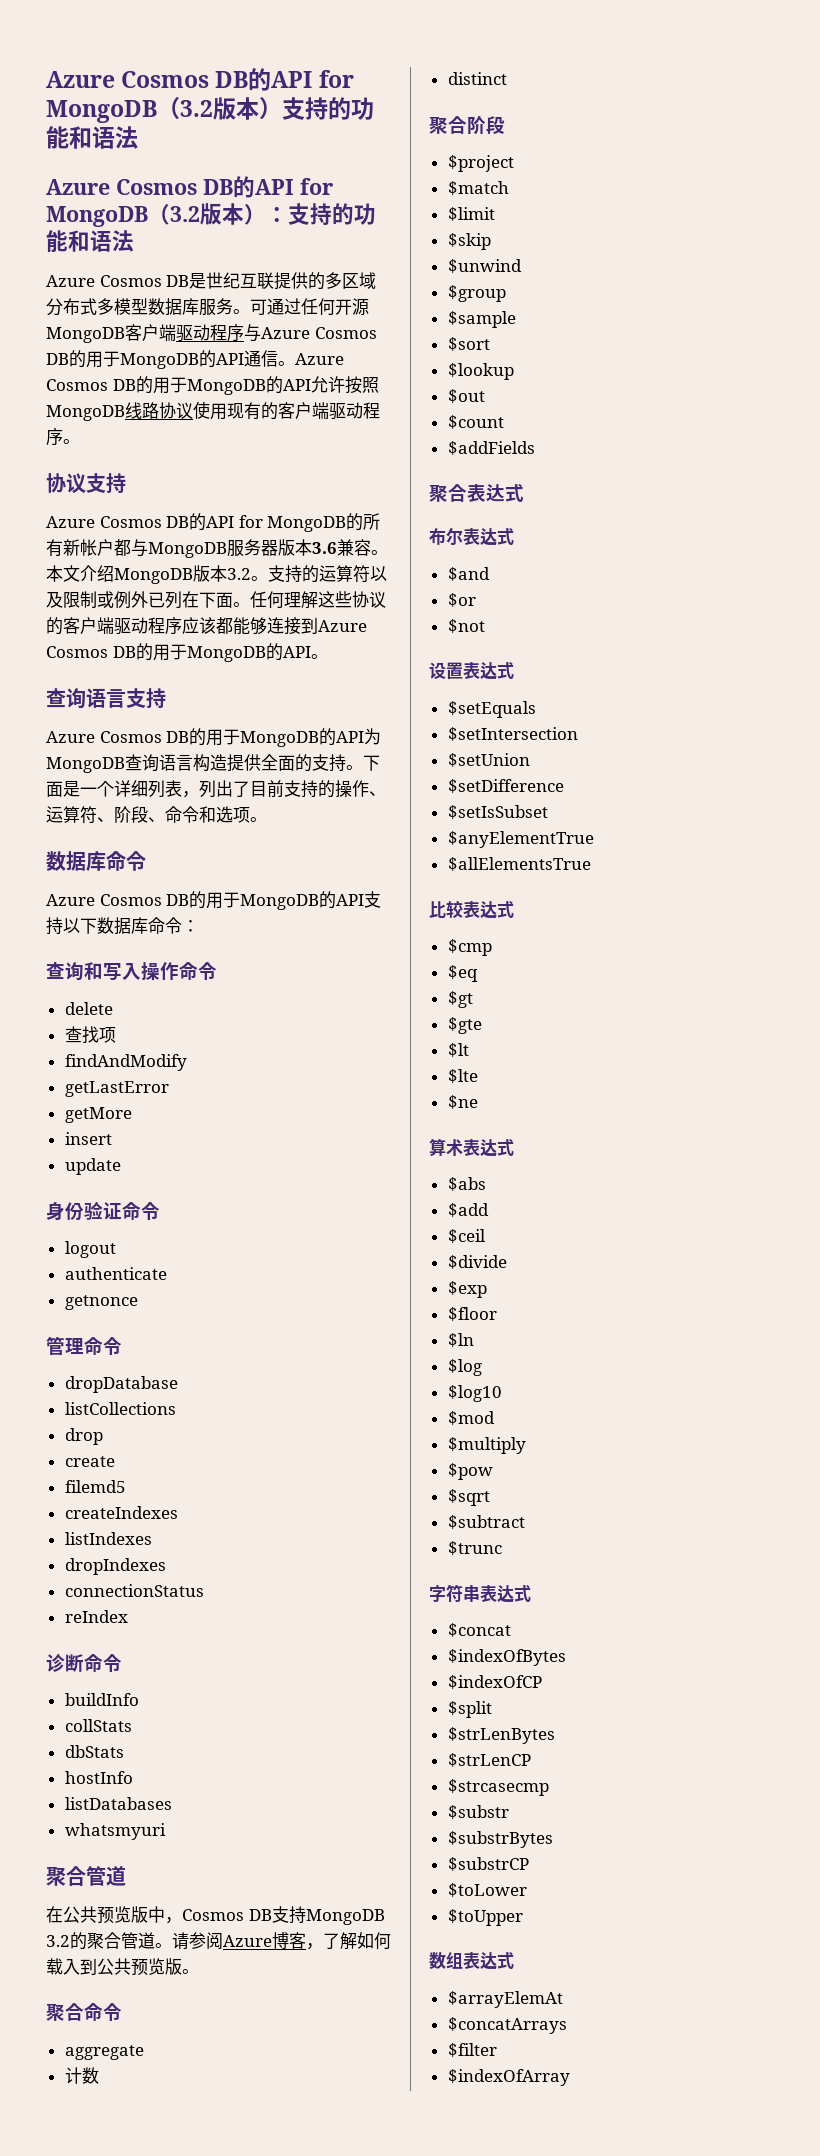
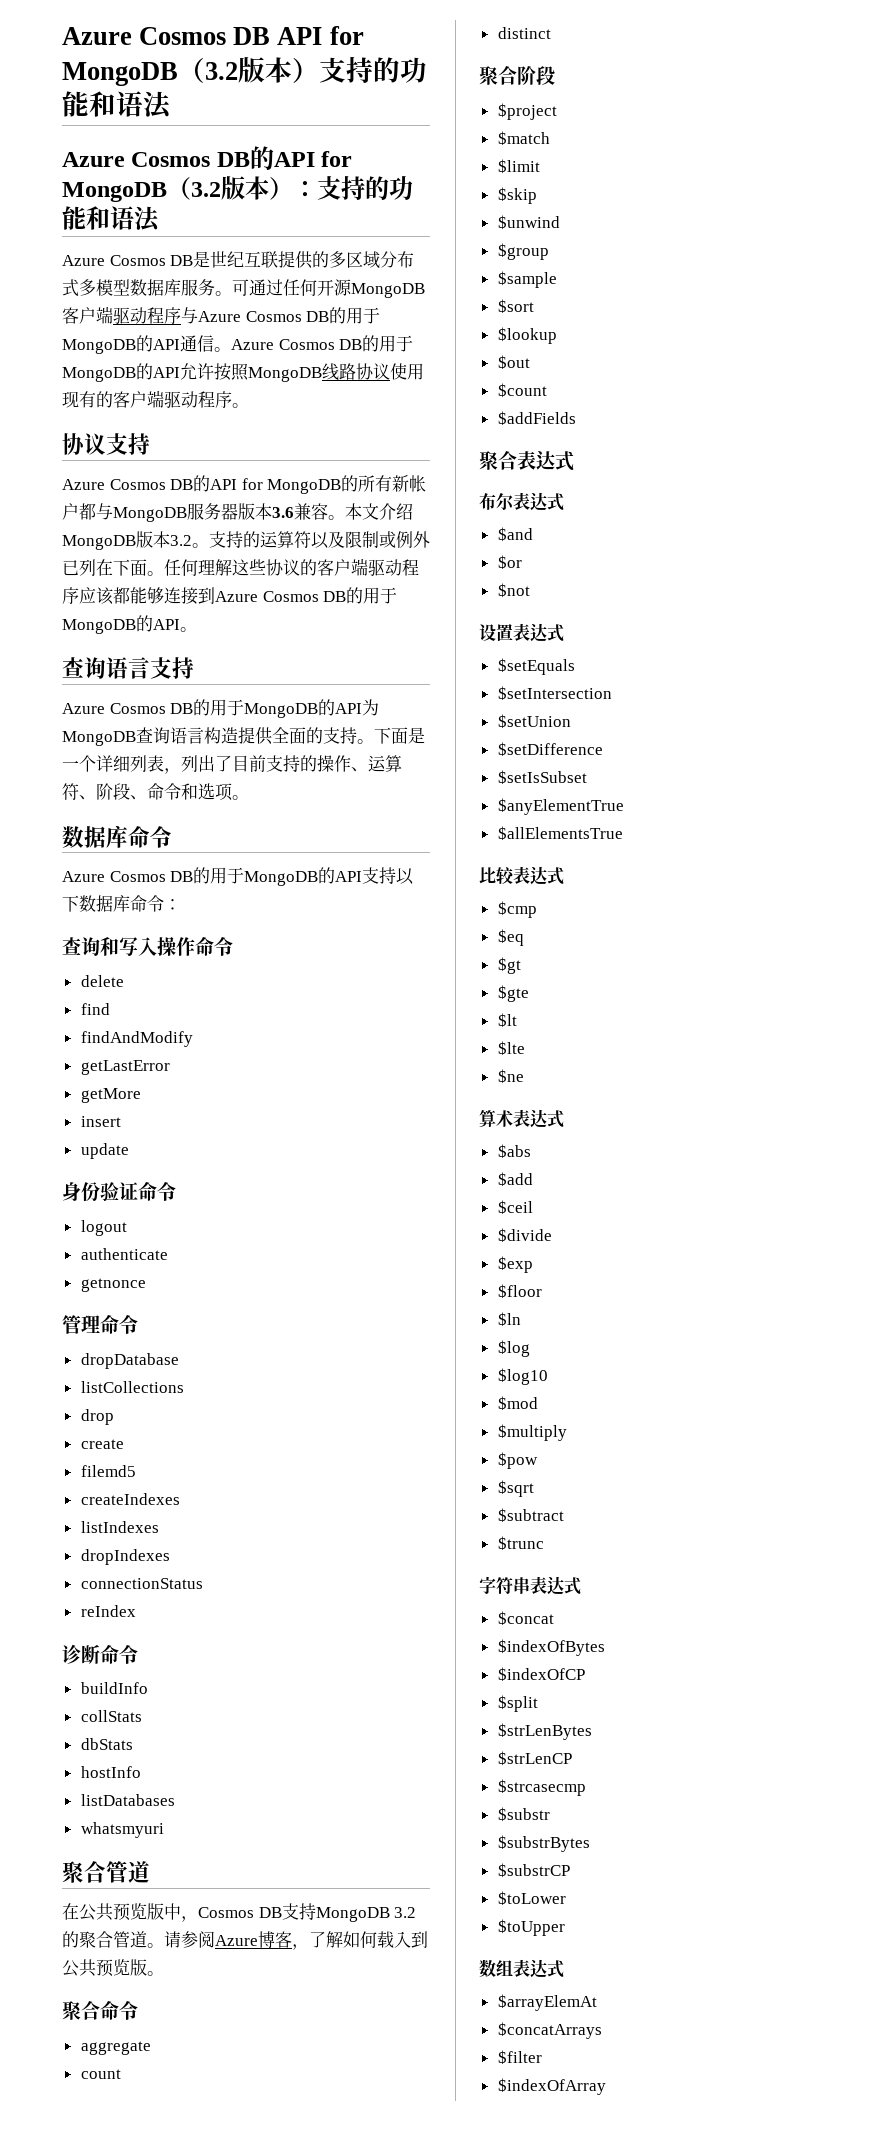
[46,68,272,91] Azure Cosmos DB的 -> [62,27,271,45] Azure Cosmos DB
[64,1026,116,1043] 查找项 -> [80,1003,110,1015] find
[64,2067,99,2084] 计数 -> [80,2069,121,2079] count

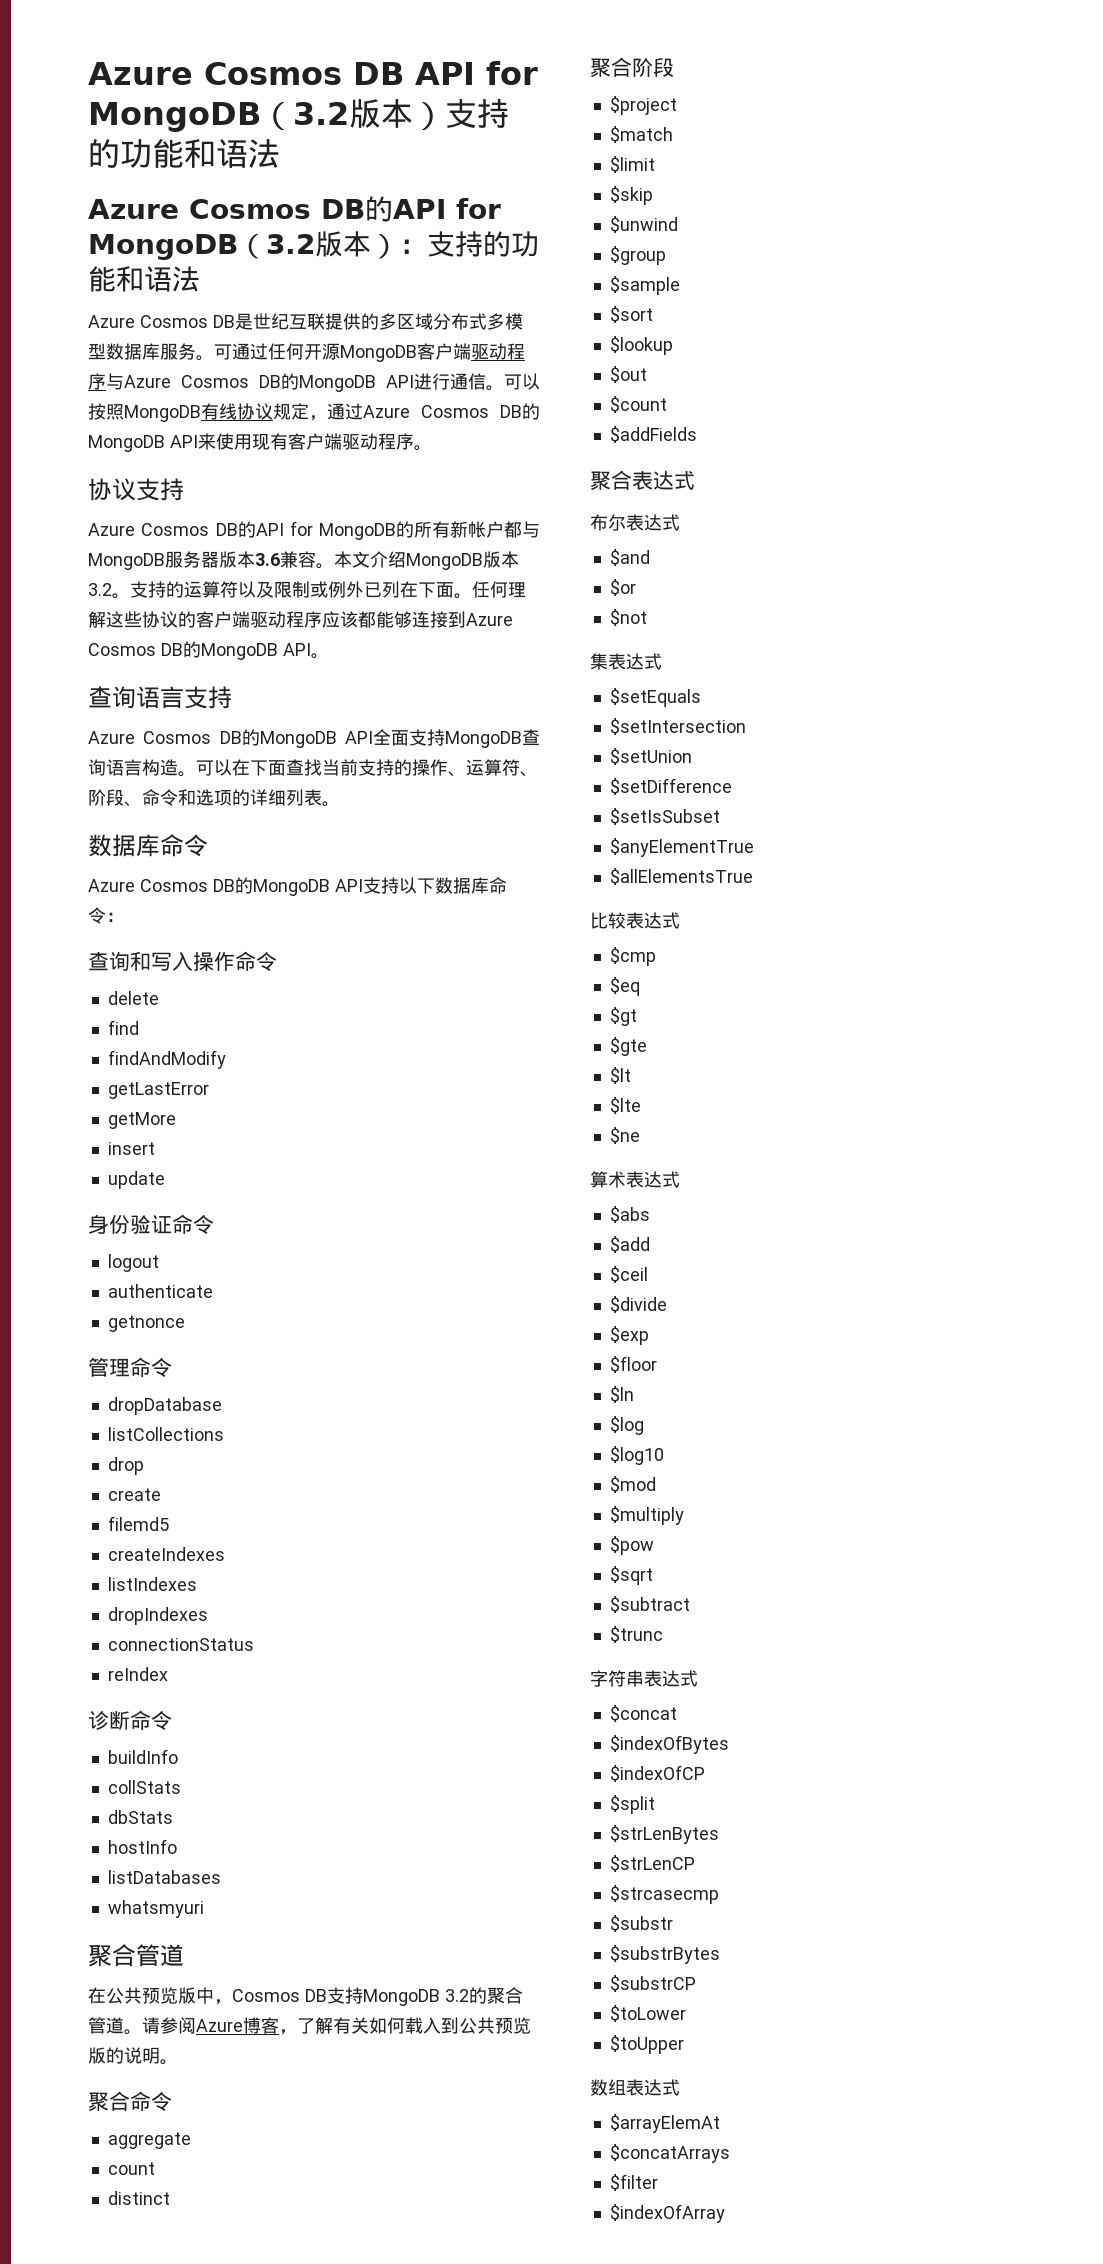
[346,307,381,324] [62,335,414,354] [62,363,390,382] 用于MongoDB的API通信。Azure Cosmos DB的用于MongoDB的API允许按照MongoDB线路协议 -> [299,373,540,392] [88,403,540,422] [88,433,216,452] MongoDB API进行通信。可以按照MongoDB有线协议规定，通过Azure Cosmos DB的MongoDB API来
[96,391,113,408] 的 -> (288, 441) none
[363,587,398,604] [62,615,153,634] 用于MongoDB的 -> [200,643,278,660] MongoDB
[210,699,380,718] [62,727,425,746] [62,755,249,774] 用于MongoDB的API为MongoDB查询语言构造提供全面的支持。下面是一个详细列表，列出了目 -> [259,729,540,748] [88,759,340,777] MongoDB API全面支持MongoDB查询语言构造。可以在下面查找当
(233, 792) none -> [232,789,322,806] 的详细列表
[210,867,336,886] 用于MongoDB的 -> [252,879,330,896] MongoDB
(343, 1939) none -> [333,2017,369,2034] 有关
(147, 1967) none -> [106,2047,160,2064] 的说明
[479,624,513,641] 设置 -> [590,653,608,670] 集

